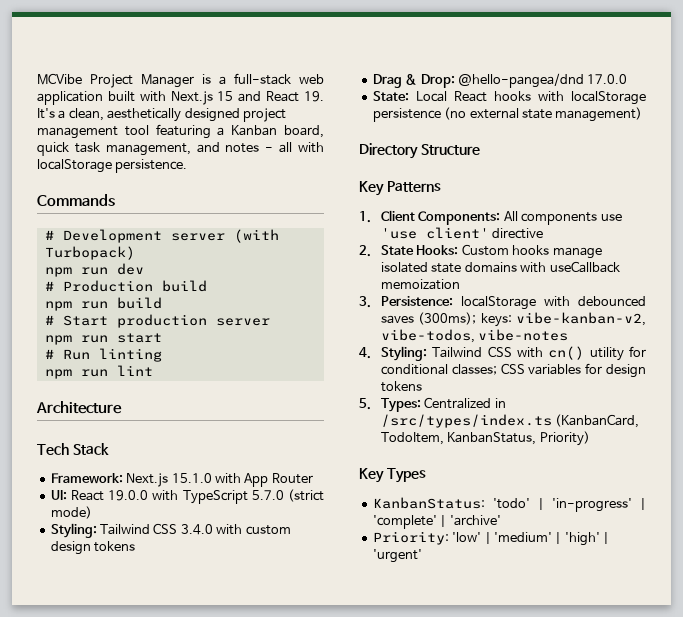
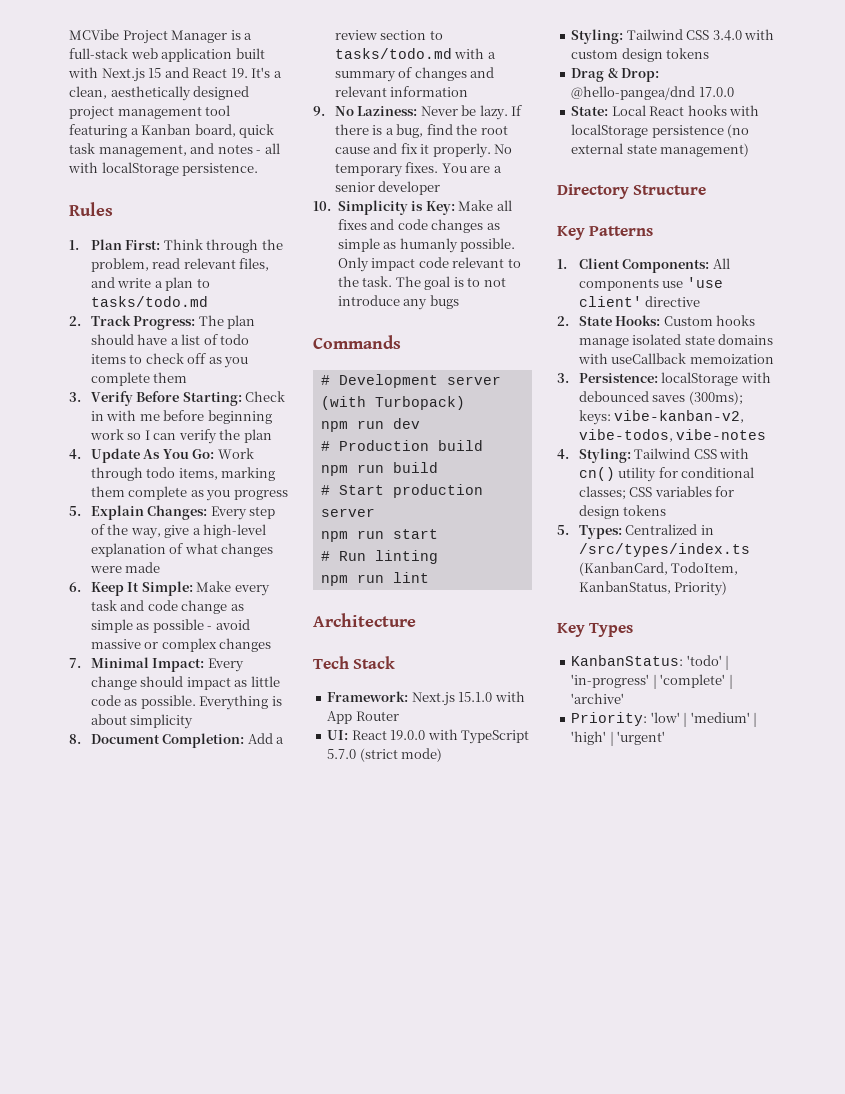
(188, 166) none -> [69,202,113,216] [69,239,283,253] [90,258,270,272] [90,277,210,291] [90,296,208,307] [69,315,256,330] [90,334,250,345] [90,353,249,368] [90,372,188,386] [69,391,286,406] [90,410,272,424] [89,429,273,444] [69,448,254,463] [90,467,276,481] [90,486,288,501] [69,505,276,520] [90,524,267,539] [90,543,274,557] [89,562,161,573] [69,581,270,596] [90,600,244,614] [90,619,250,633] [90,638,272,652] [69,657,244,672] [90,676,280,690] [90,695,282,710] [90,714,194,729] [69,733,285,748] [334,30,443,40] [334,48,496,59] [334,67,495,82] [334,86,469,97] [313,105,523,120] [334,124,509,138] [334,143,513,158] [334,162,502,177] [334,181,441,195] [313,200,512,215] [337,219,500,233] [337,238,516,253] [337,257,521,272] [337,276,506,290] [337,295,459,310] // Rules // 1. Plan First: Think through the problem, read relevant files, and write a plan to tasks/todo.md // 2. Track Progress: The plan should have a list of todo items to check off as you complete them // 3. Verify Before Starting: Check in with me before beginning work so I can verify the plan // 4. Update As You Go: Work through todo items, marking them complete as you progress // 5. Explain Changes: Every step of the way, give a high-level explanation of what changes were made // 6. Keep It Simple: Make every task and code change as simple as possible - avoid massive or complex changes // 7. Minimal Impact: Every change should impact as little code as possible. Everything is about simplicity // 8. Document Completion: Add a review section to tasks/todo.md with a summary of changes and relevant information // 9. No Laziness: Never be lazy. If there is a bug, find the root cause and fix it properly. No temporary fixes. You are a senior developer // 10. Simplicity is Key: Make all fixes and code changes as simple as humanly possible. Only impact code relevant to the task. The goal is to not introduce any bugs

